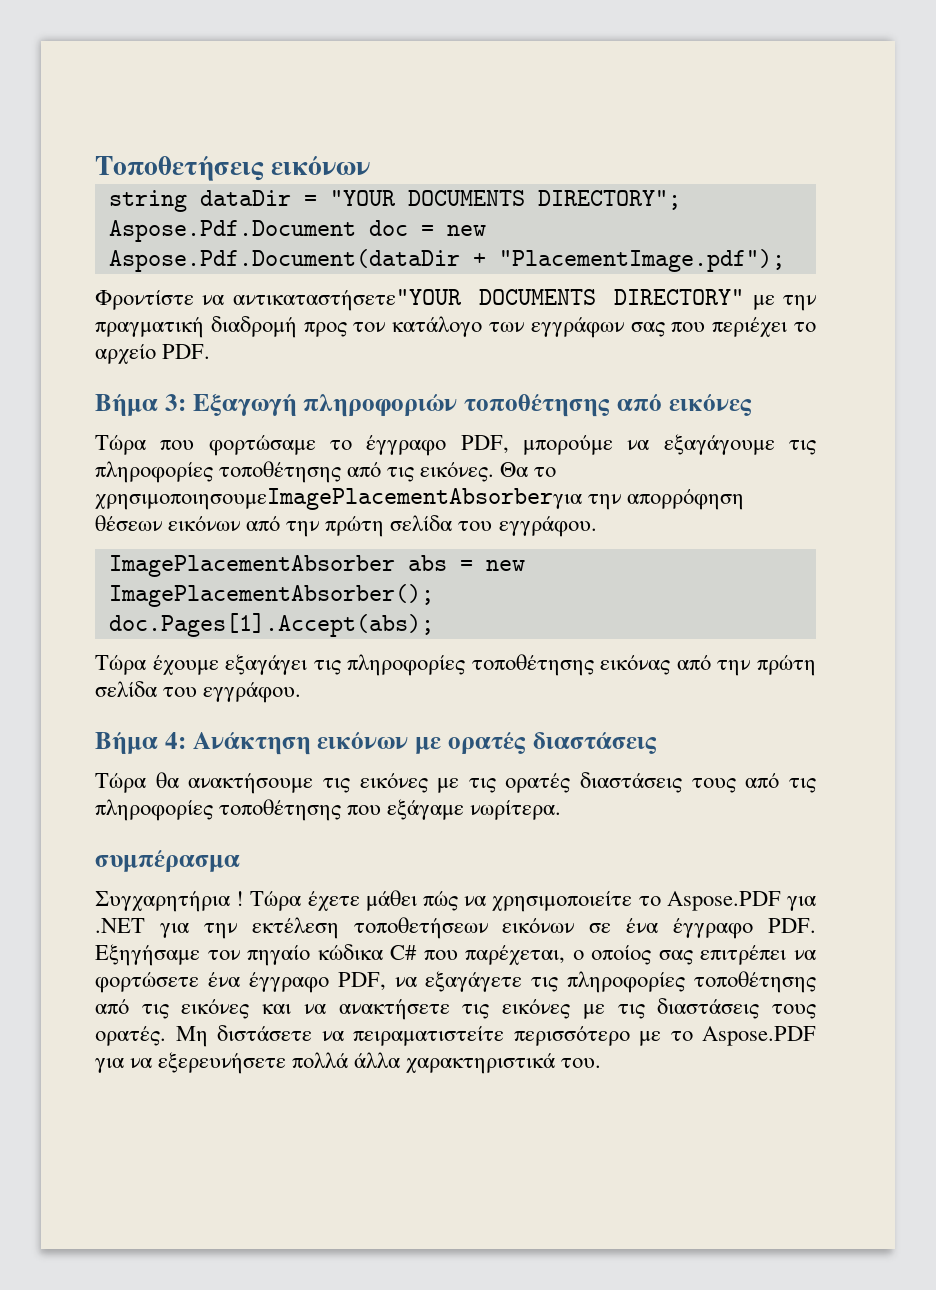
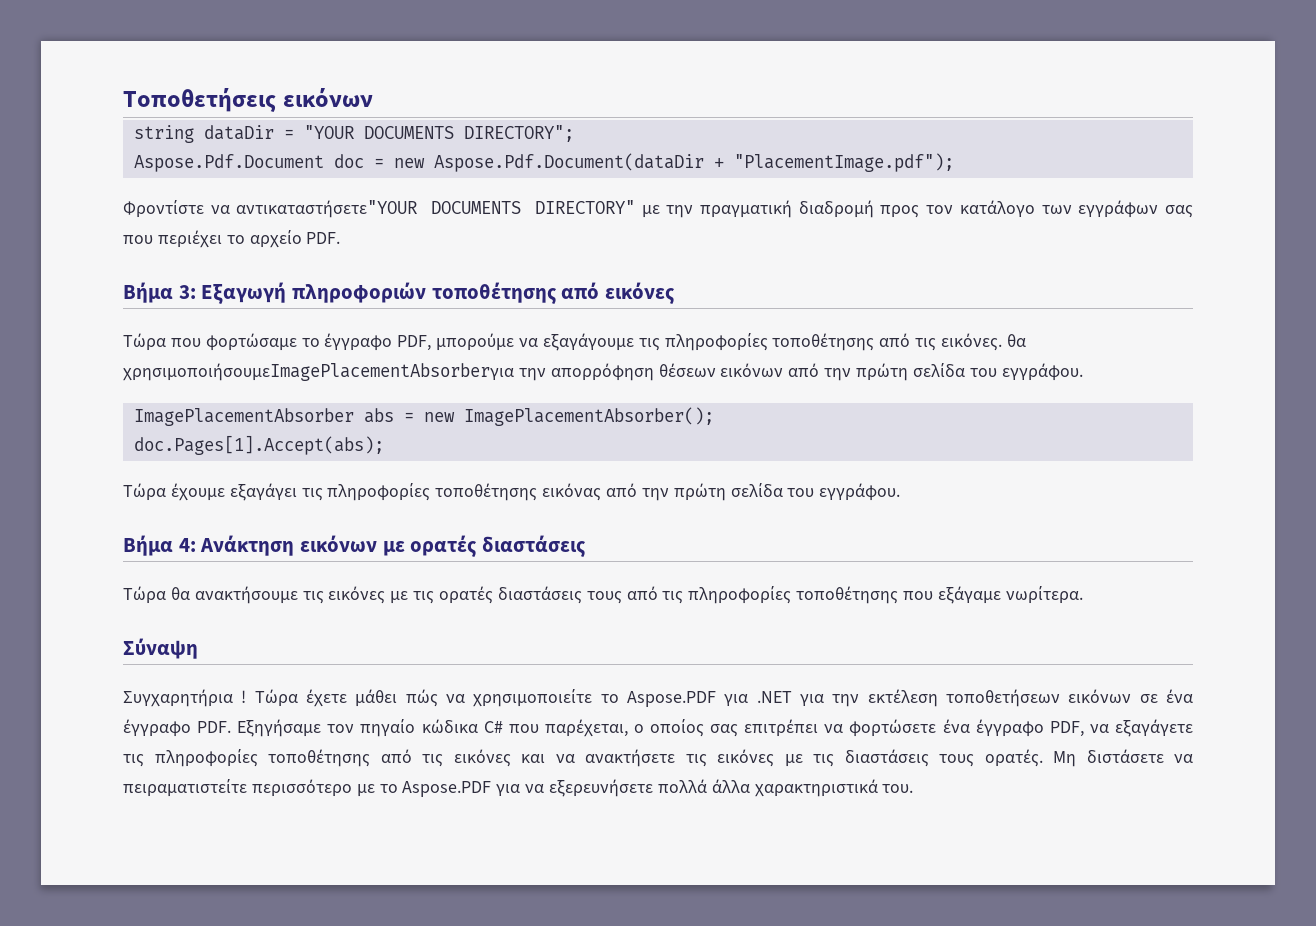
[500,462,557,477] [95,488,582,510] Θα το χρησιμοποιησουμεImagePlacementAbsorberγια -> [1006,334,1026,347] [123,363,514,381] θα χρησιμοποιήσουμεImagePlacementAbsorberγια
[95,850,240,872] συμπέρασμα -> [123,638,198,659] Σύναψη

